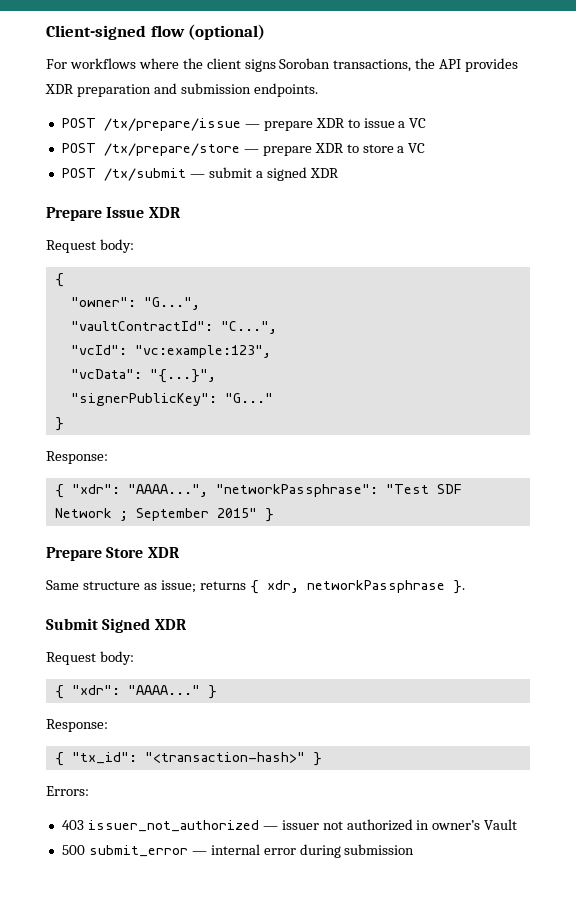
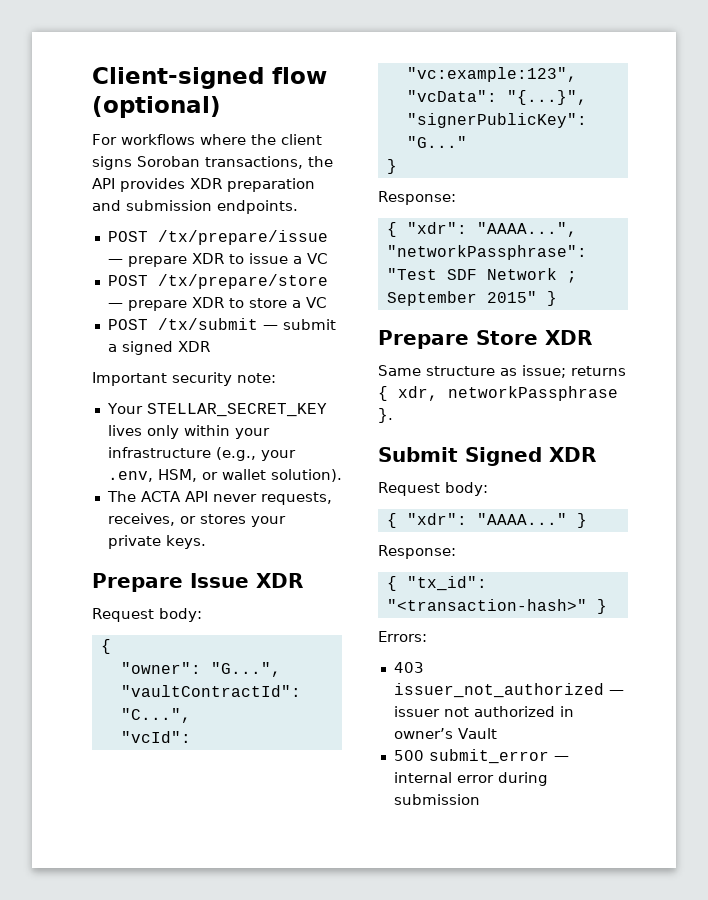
(339, 173) none -> [92,372,276,386] [106,403,327,417] [107,425,270,439] [107,447,296,461] [107,469,342,482] [106,491,332,505] [107,513,286,527] [107,535,206,549] // Important security note: // Your STELLAR_SECRET_KEY lives only within your infrastructure (e.g., your .env, HSM, or wallet solution). // The ACTA API never requests, receives, or stores your private keys.

